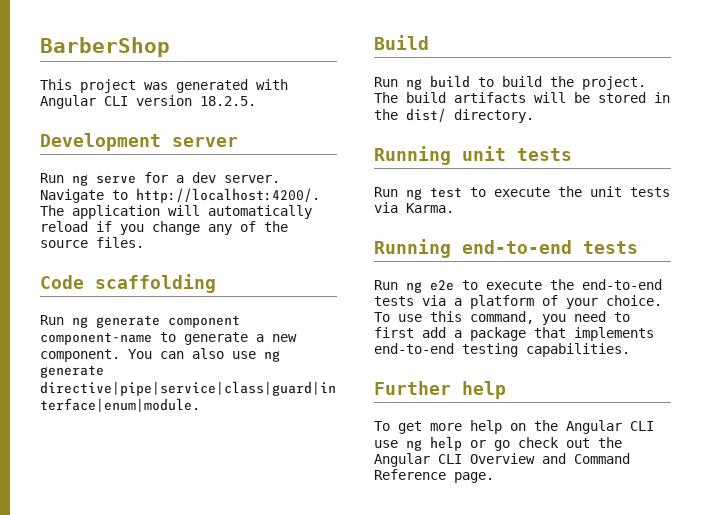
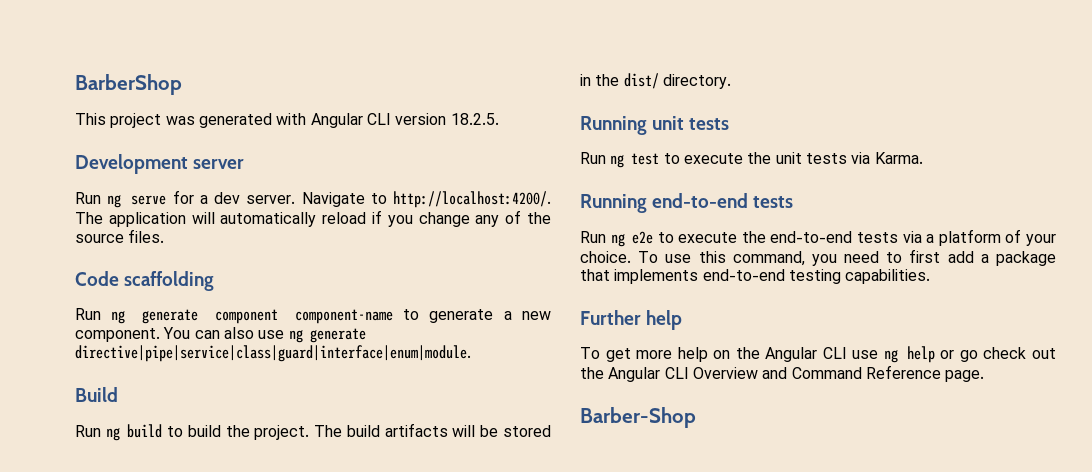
(494, 477) none -> [580,407,696,428] // Barber-Shop

